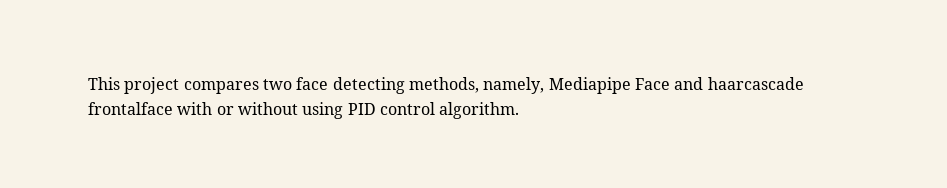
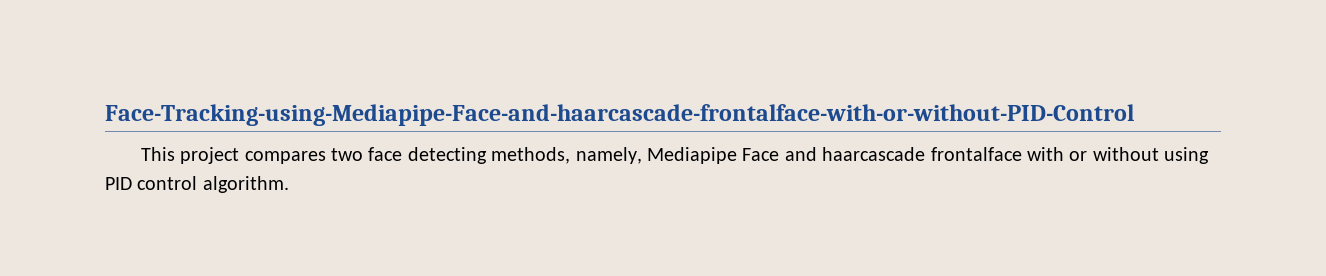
(88, 83) none -> [105,104,1134,126] Face-Tracking-using-Mediapipe-Face-and-haarcascade-frontalface-with-or-without-PID-Control //

